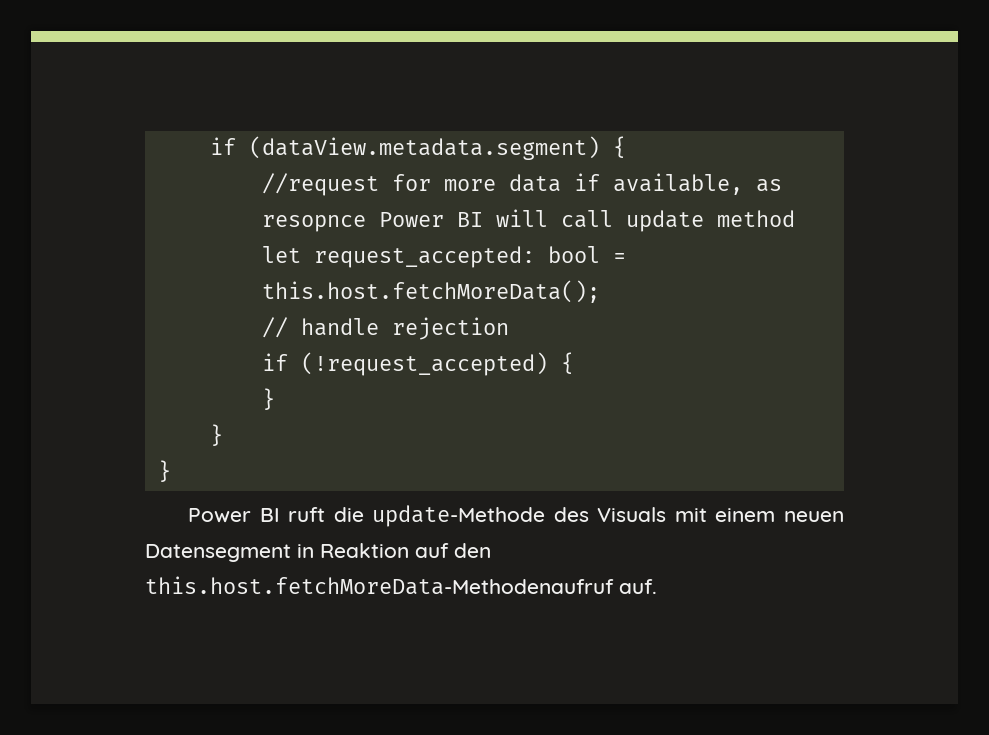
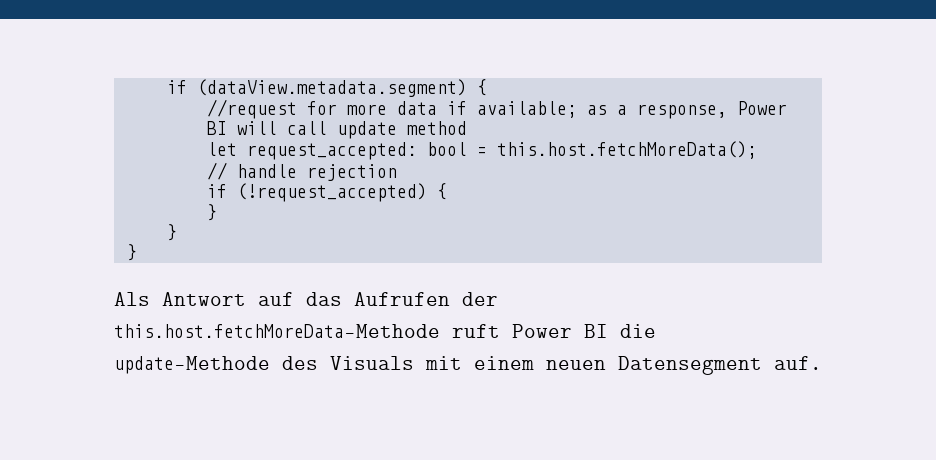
[612,173,782,195] [261,215,366,232] available, as resopnce -> [476,101,727,119] available; as a response,
[188,507,326,523] Power BI ruft -> [114,292,498,306] [114,324,608,338] Als Antwort auf das Aufrufen der this.host.fetchMoreData-Methode ruft Power BI
[297,543,491,558] [145,576,614,595] in Reaktion auf den this.host.fetchMoreData-Methodenaufruf -> (762, 365) none

